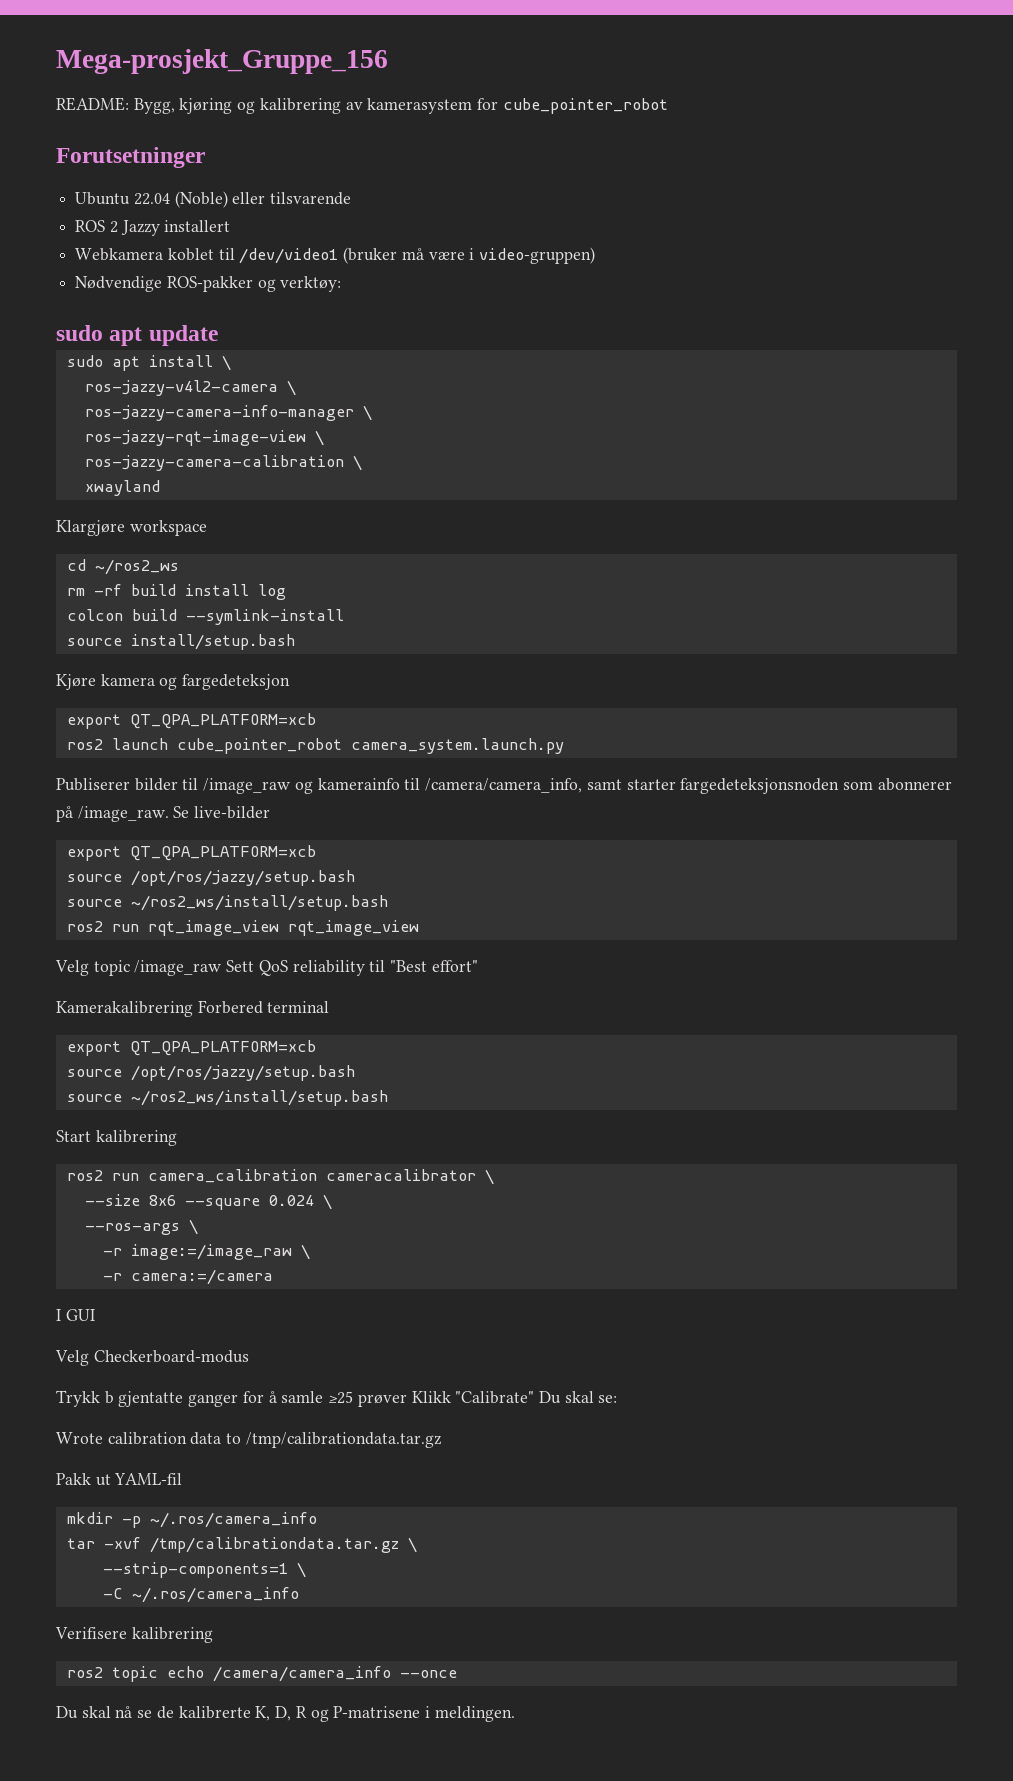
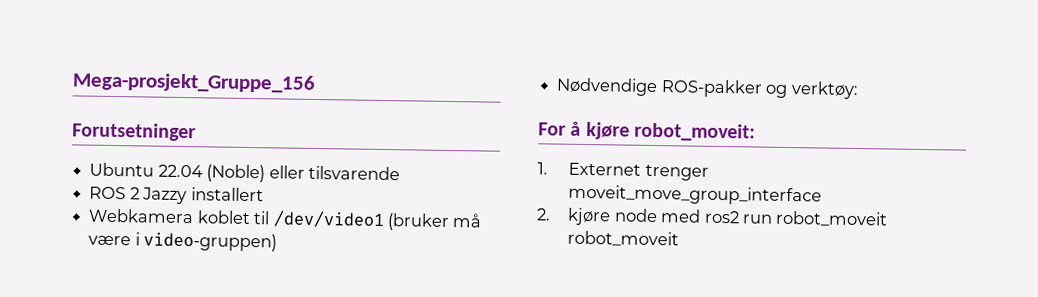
[56,97,668,114] // README: Bygg, kjøring og kalibrering av kamerasystem for cube_pointer_robot -> (316, 82) none
[56,325,218,346] [66,355,231,371] [84,380,296,396] [84,405,372,421] [84,430,324,446] [84,455,362,471] [84,480,160,496] [56,520,207,536] [66,559,179,575] [66,584,286,600] [66,609,344,625] [66,634,295,650] [56,674,291,690] [66,713,316,729] [66,738,564,754] [56,778,952,794] [56,806,271,822] [66,845,316,861] [66,870,355,886] [66,895,388,911] [66,920,419,936] [55,960,478,976] [56,1000,330,1017] [66,1040,316,1056] [66,1065,355,1081] [66,1090,388,1106] [56,1130,177,1146] [66,1169,494,1185] [84,1194,332,1210] [84,1219,198,1235] [102,1244,310,1260] [102,1269,273,1285] [56,1309,95,1321] [55,1350,249,1366] [56,1390,618,1407] [56,1432,442,1448] [56,1473,183,1486] [66,1512,317,1528] [66,1537,417,1553] [102,1562,306,1578] [102,1587,299,1603] [55,1627,213,1643] [66,1666,457,1682] [56,1706,515,1722] sudo apt update // sudo apt install \ // ros-jazzy-v4l2-camera \ // ros-jazzy-camera-info-manager \ // ros-jazzy-rqt-image-view \ // ros-jazzy-camera-calibration \ // xwayland // Klargjøre workspace // cd ~/ros2_ws // rm -rf build install log // colcon build --symlink-install // source install/setup.bash // Kjøre kamera og fargedeteksjon // export QT_QPA_PLATFORM=xcb // ros2 launch cube_pointer_robot camera_system.launch.py // Publiserer bilder til /image_raw og kamerainfo til /camera/camera_info, samt starter fargedeteksjonsnoden som abonnerer på /image_raw. Se live-bilder // export QT_QPA_PLATFORM=xcb // source /opt/ros/jazzy/setup.bash // source ~/ros2_ws/install/setup.bash // ros2 run rqt_image_view rqt_image_view // Velg topic /image_raw Sett QoS reliability til "Best effort" // Kamerakalibrering Forbered terminal // export QT_QPA_PLATFORM=xcb // source /opt/ros/jazzy/setup.bash // source ~/ros2_ws/install/setup.bash // Start kalibrering // ros2 run camera_calibration cameracalibrator \ // --size 8x6 --square 0.024 \ // --ros-args \ // -r image:=/image_raw \ // -r camera:=/camera // I GUI // Velg Checkerboard-modus // Trykk b gjentatte ganger for å samle ≥25 prøver Klikk "Calibrate" Du skal se: // Wrote calibration data to /tmp/calibrationdata.tar.gz // Pakk ut YAML-fil // mkdir -p ~/.ros/camera_info // tar -xvf /tmp/calibrationdata.tar.gz \ // --strip-components=1 \ // -C ~/.ros/camera_info // Verifisere kalibrering // ros2 topic echo /camera/camera_info --once // Du skal nå se de kalibrerte K, D, R og P-matrisene i meldingen. -> [538,121,756,142] [537,162,709,181] [568,184,823,206] [536,207,889,227] [567,230,680,247] For å kjøre robot_moveit: // 1. Externet trenger moveit_move_group_interface // 2. kjøre node med ros2 run robot_moveit robot_moveit

